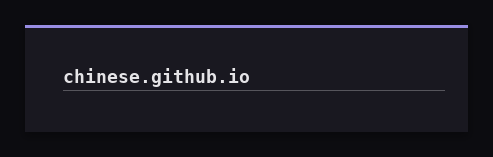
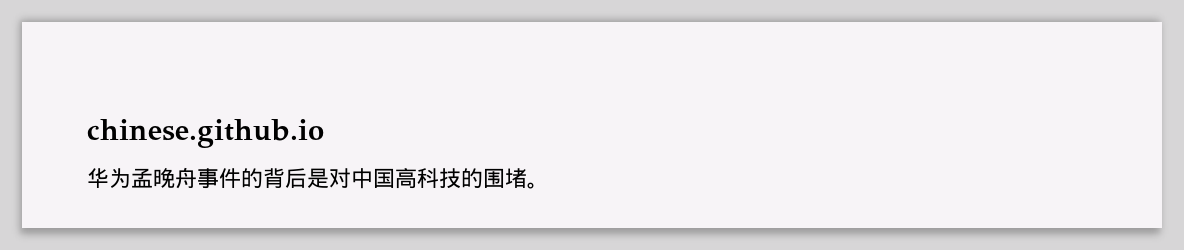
(250, 77) none -> [87,167,549,189] // 华为孟晚舟事件的背后是对中国高科技的围堵。

